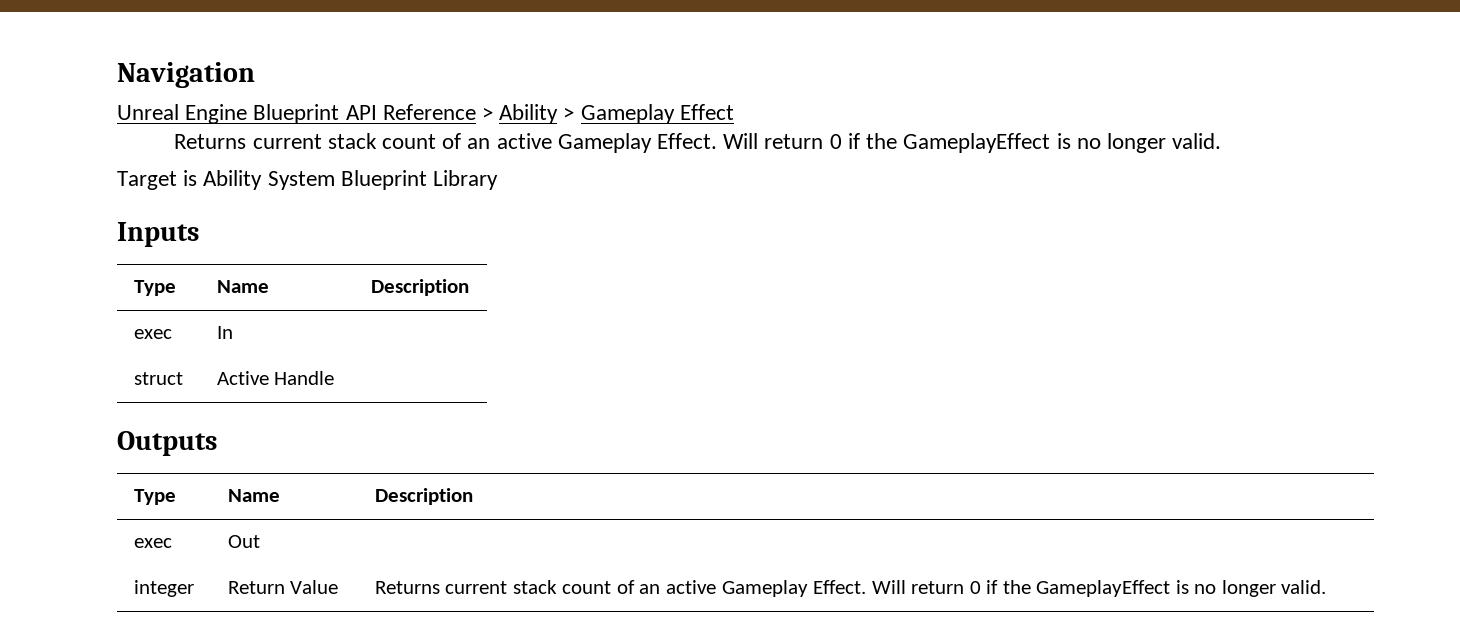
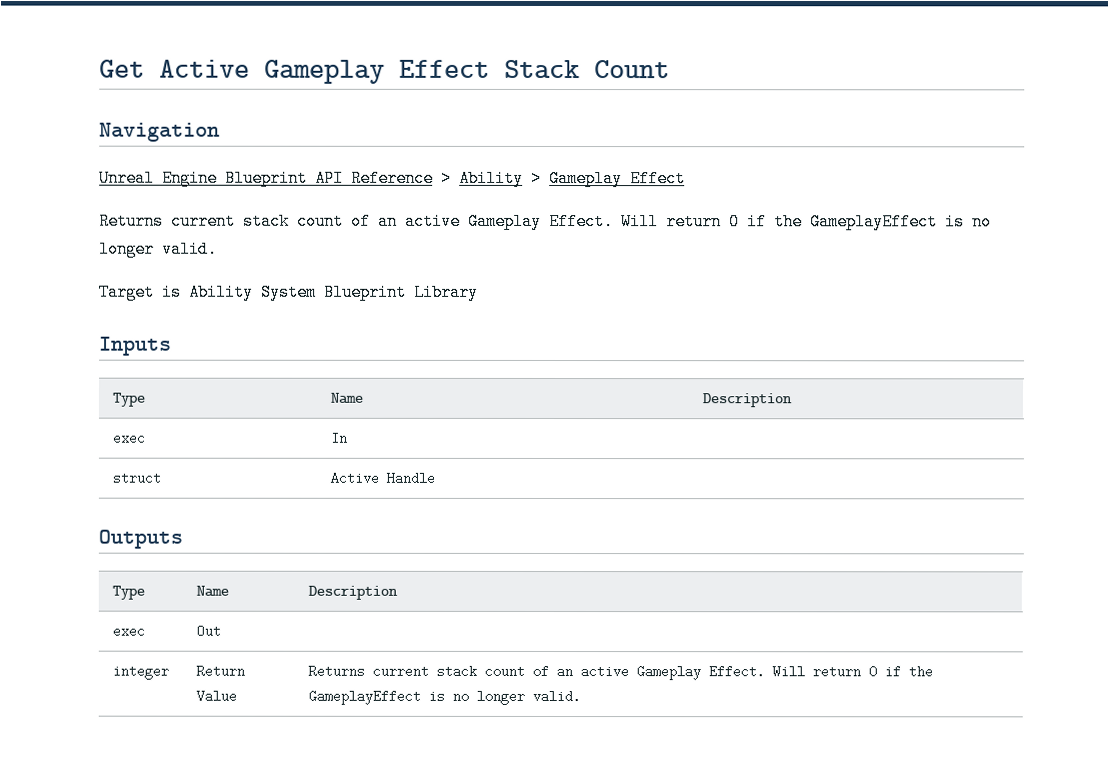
(117, 75) none -> [99,59,670,84] Get Active Gameplay Effect Stack Count //

